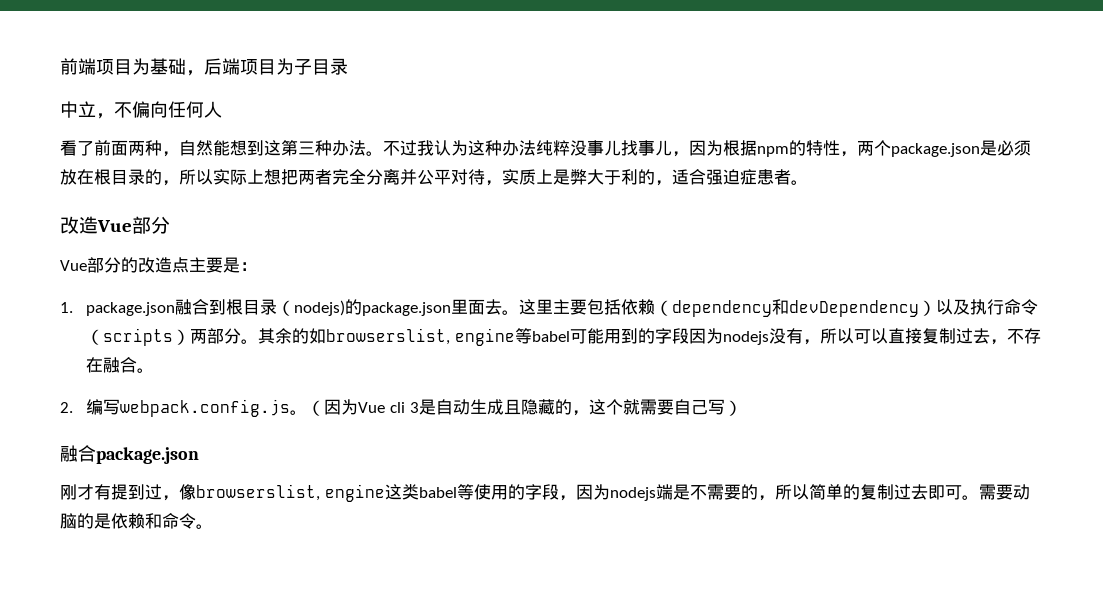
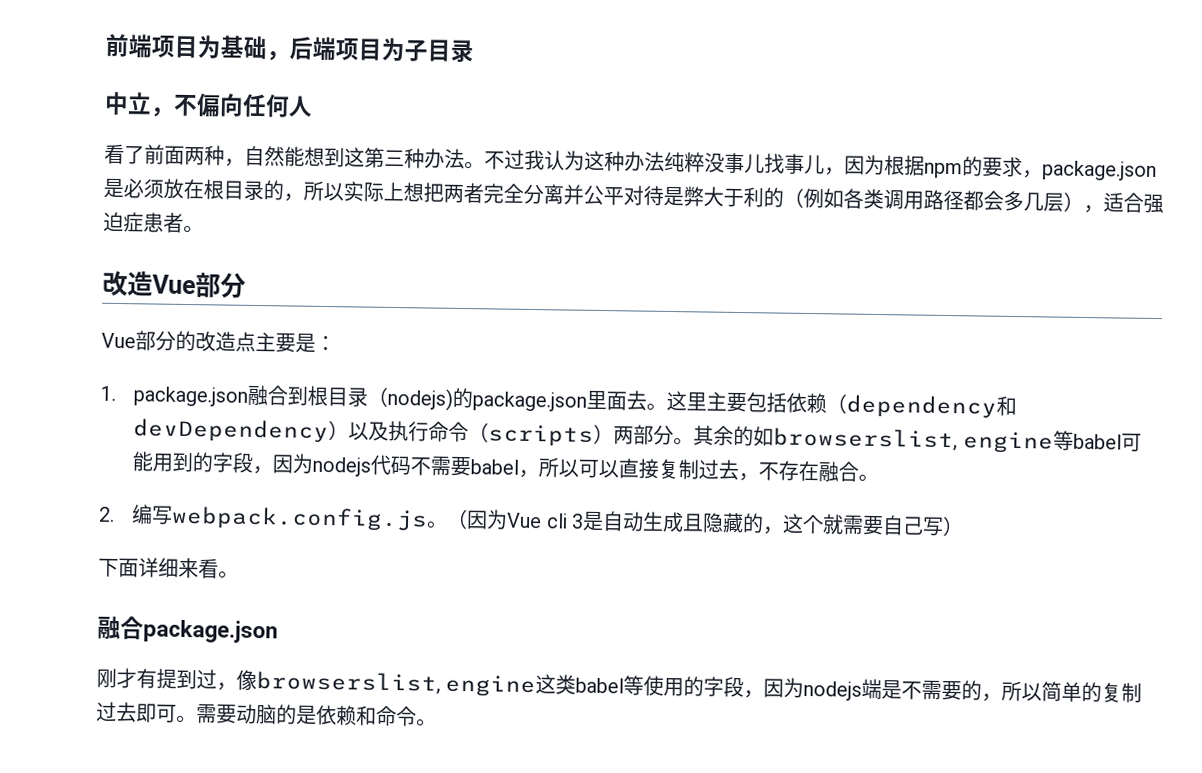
[806,140,891,157] 特性，两个 -> [982,156,1043,179] 要求，
[485,169,553,186] ，实质上 -> (664, 195) none
(655, 177) none -> [783,187,1084,212] （例如各类调用路径都会多几层）
[689,328,804,345] 因为nodejs没有 -> [252,453,520,477] ，因为nodejs代码不需要babel
(742, 408) none -> [98,557,239,579] // 下面详细来看。

